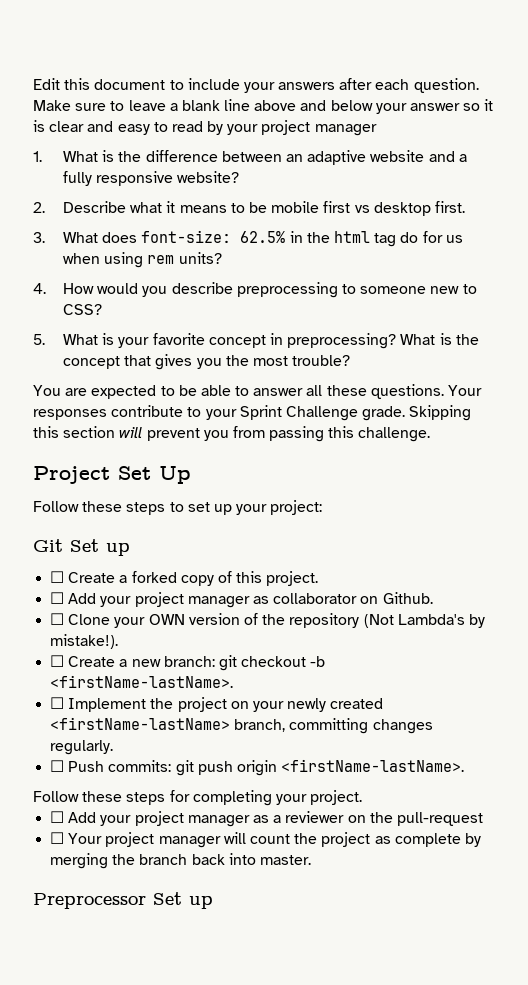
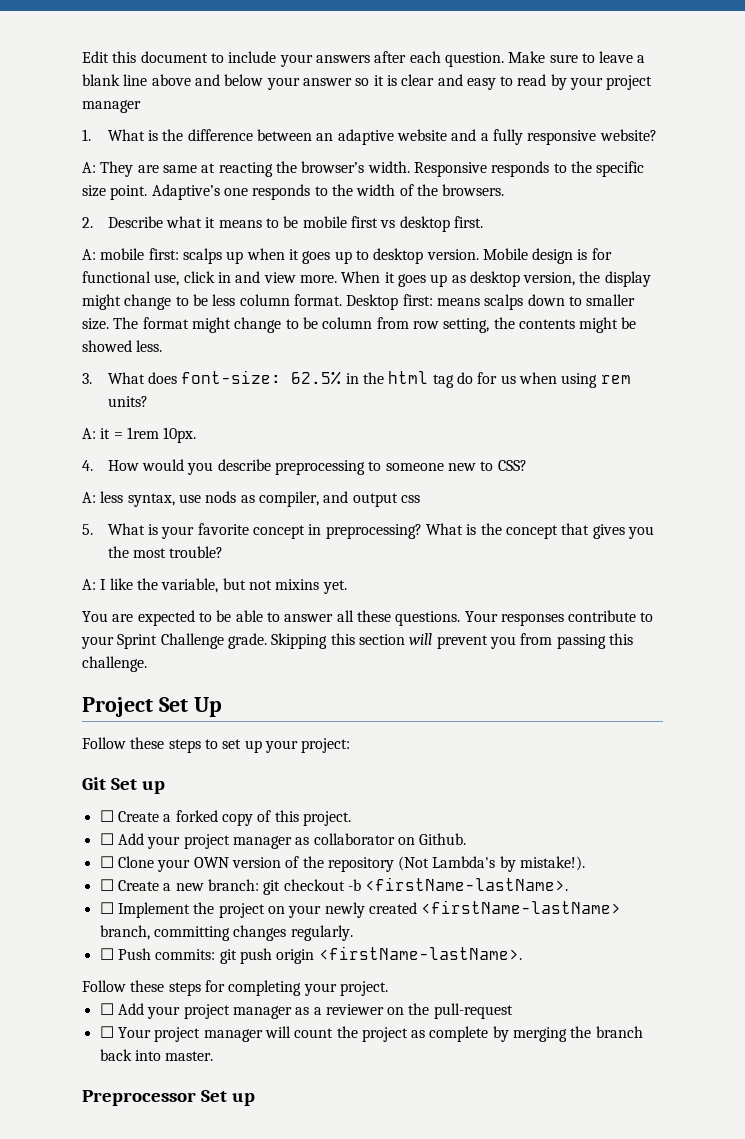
(240, 177) none -> [82,161,645,177] [82,184,505,200] // A: They are same at reacting the browser’s width. Responsive responds to the specific size point. Adaptive’s one responds to the width of the browsers.
(465, 207) none -> [82,248,612,264] [82,271,651,287] [82,294,636,310] [82,317,637,333] [82,340,163,352] // A: mobile first: scalps up when it goes up to desktop version. Mobile design is for functional use, click in and view more. When it goes up as desktop version, the display might change to be less column format. Desktop first: means scalps down to smaller size. The format might change to be column from row setting, the contents might be showed less.
(222, 258) none -> [82,427,197,443] // A: it = 1rem 10px.
(103, 309) none -> [82,491,420,507] // A: less syntax, use nods as compiler, and output css
(351, 360) none -> [82,578,347,594] // A: I like the variable, but not mixins yet.

